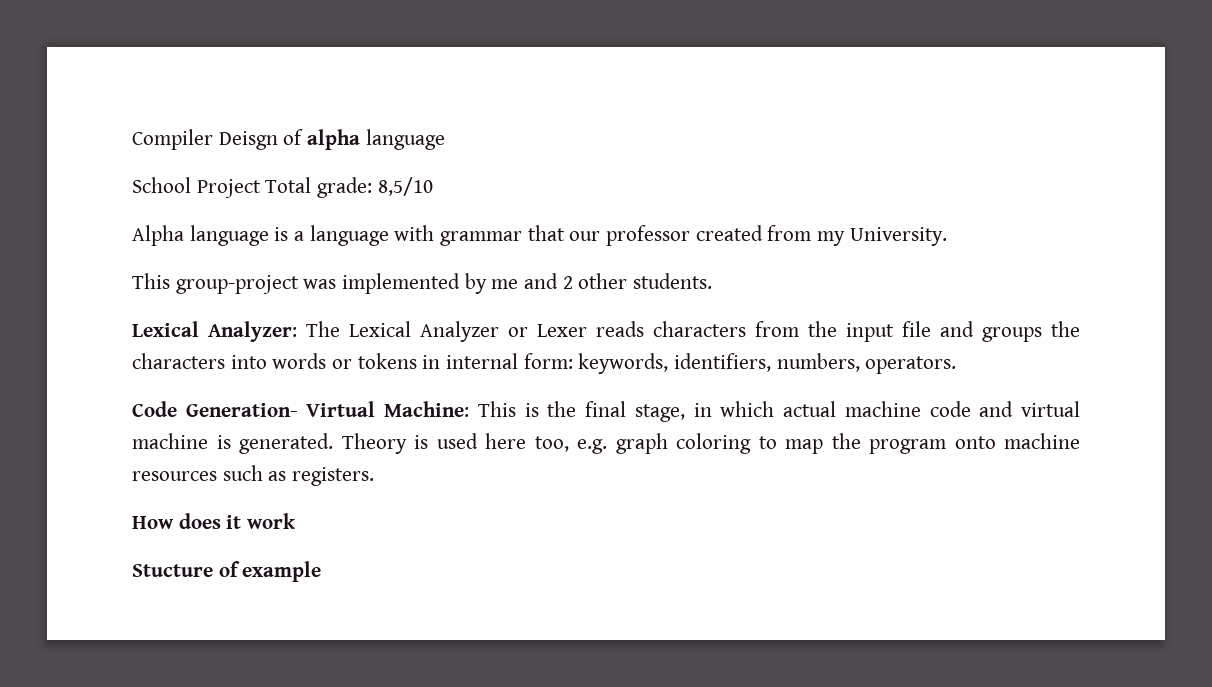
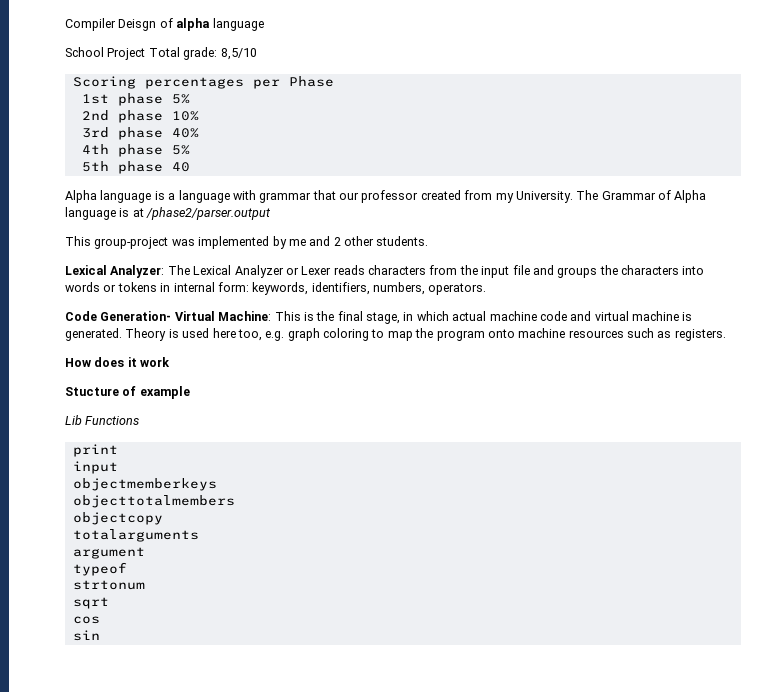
(433, 186) none -> [72,76,334,89] [81,93,190,106] [81,110,199,123] [81,127,199,140] [81,144,190,157] [81,161,190,174] // Scoring percentages per Phase // 1st phase 5% // 2nd phase 10% // 3rd phase 40% // 4th phase 5% // 5th phase 40
(947, 236) none -> [576,190,707,203] [65,207,272,220] The Grammar of Alpha language is at /phase2/parser.output
(322, 571) none -> [65,415,140,425] [72,444,118,457] [72,461,118,474] [72,478,217,491] [72,495,235,508] [72,512,163,525] [72,529,199,542] [72,547,145,559] [72,562,127,576] [72,580,145,590] [72,597,109,609] [72,616,100,624] [72,630,100,641] // Lib Functions // print // input // objectmemberkeys // objecttotalmembers // objectcopy // totalarguments // argument // typeof // strtonum // sqrt // cos // sin

